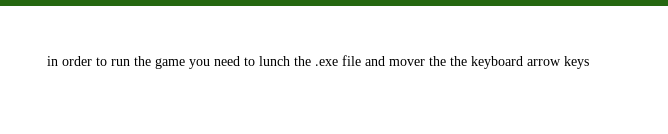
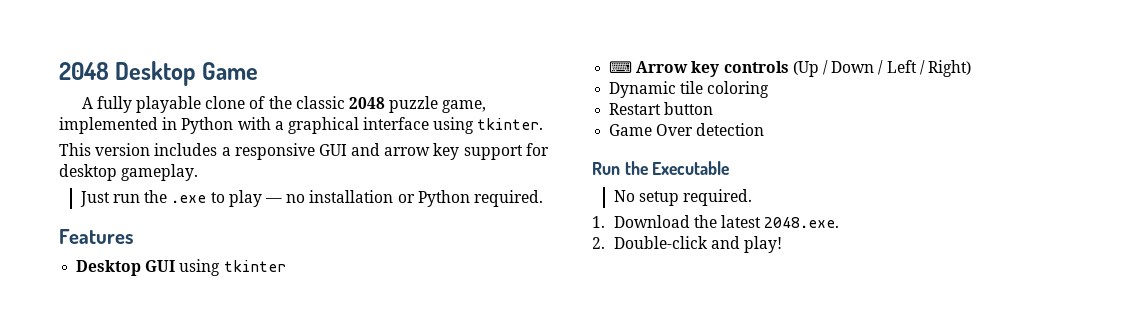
[47,55,590,69] in order to run the game you need to lunch the .exe file and mover the the keyboard arrow keys -> [59,61,258,86] [81,96,487,113] [59,117,544,134] [59,143,549,160] [59,164,199,181] [79,190,543,207] [59,229,133,244] [76,259,286,276] [609,60,971,77] [609,81,770,98] [609,102,714,115] [609,123,765,136] [592,161,730,175] [613,189,753,206] [592,215,840,228] [592,236,783,253] 2048 Desktop Game // A fully playable clone of the classic 2048 puzzle game, implemented in Python with a graphical interface using tkinter. // This version includes a responsive GUI and arrow key support for desktop gameplay. // Just run the .exe to play — no installation or Python required. // Features // Desktop GUI using tkinter // ⌨ Arrow key controls (Up / Down / Left / Right) // Dynamic tile coloring // Restart button // Game Over detection // Run the Executable // No setup required. // 1. Download the latest 2048.exe. // 2. Double-click and play!

